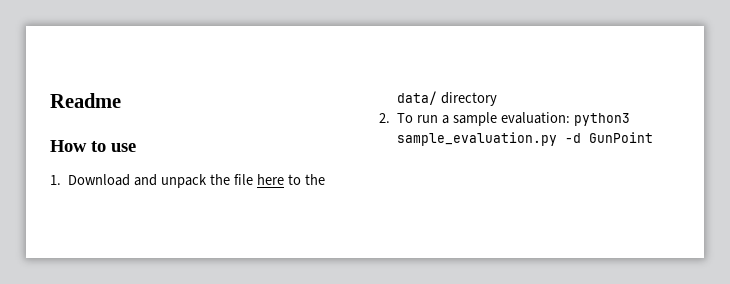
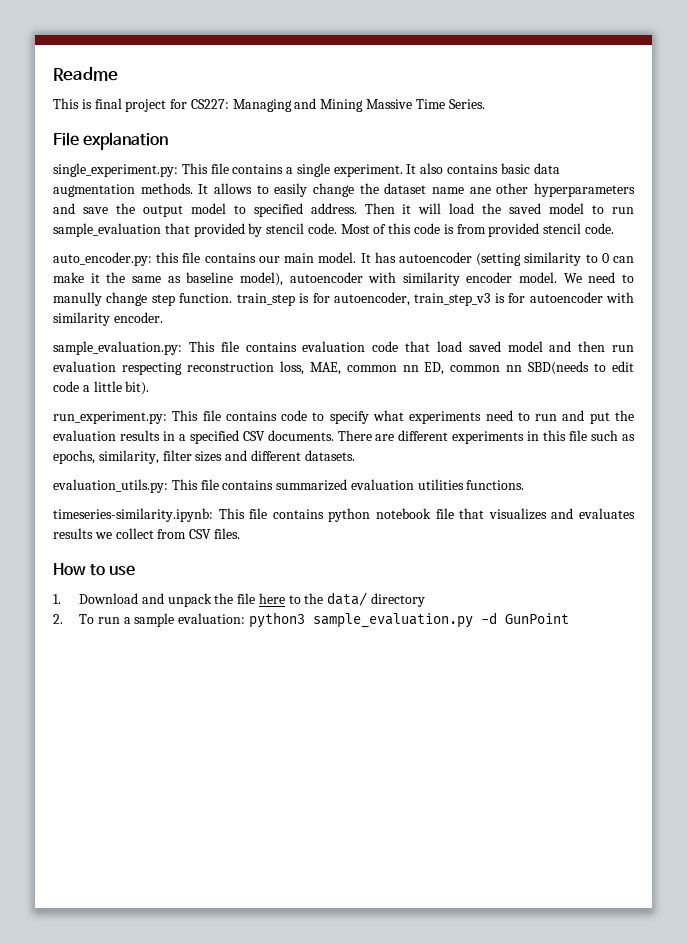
(121, 100) none -> [53,98,485,112] [53,132,169,150] [53,163,560,177] [53,183,636,197] [53,203,634,217] [53,223,614,237] [53,252,634,266] [53,272,634,286] [53,292,635,306] [53,312,163,326] [53,341,634,355] [53,361,634,375] [53,381,150,395] [53,410,634,424] [53,430,635,444] [53,450,355,464] [53,479,525,493] [53,508,636,522] [53,528,240,539] // This is final project for CS227: Managing and Mining Massive Time Series. // File explanation // single_experiment.py: This file contains a single experiment. It also contains basic data augmentation methods. It allows to easily change the dataset name ane other hyperparameters and save the output model to specified address. Then it will load the saved model to run sample_evaluation that provided by stencil code. Most of this code is from provided stencil code. // auto_encoder.py: this file contains our main model. It has autoencoder (setting similarity to 0 can make it the same as baseline model), autoencoder with similarity encoder model. We need to manully change step function. train_step is for autoencoder, train_step_v3 is for autoencoder with similarity encoder. // sample_evaluation.py: This file contains evaluation code that load saved model and then run evaluation respecting reconstruction loss, MAE, common nn ED, common nn SBD(needs to edit code a little bit). // run_experiment.py: This file contains code to specify what experiments need to run and put the evaluation results in a specified CSV documents. There are different experiments in this file such as epochs, similarity, filter sizes and different datasets. // evaluation_utils.py: This file contains summarized evaluation utilities functions. // timeseries-similarity.ipynb: This file contains python notebook file that visualizes and evaluates results we collect from CSV files.

